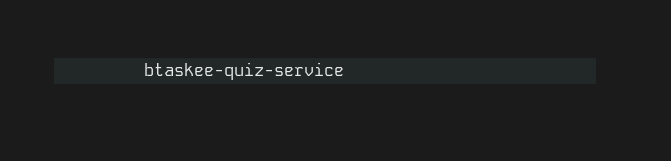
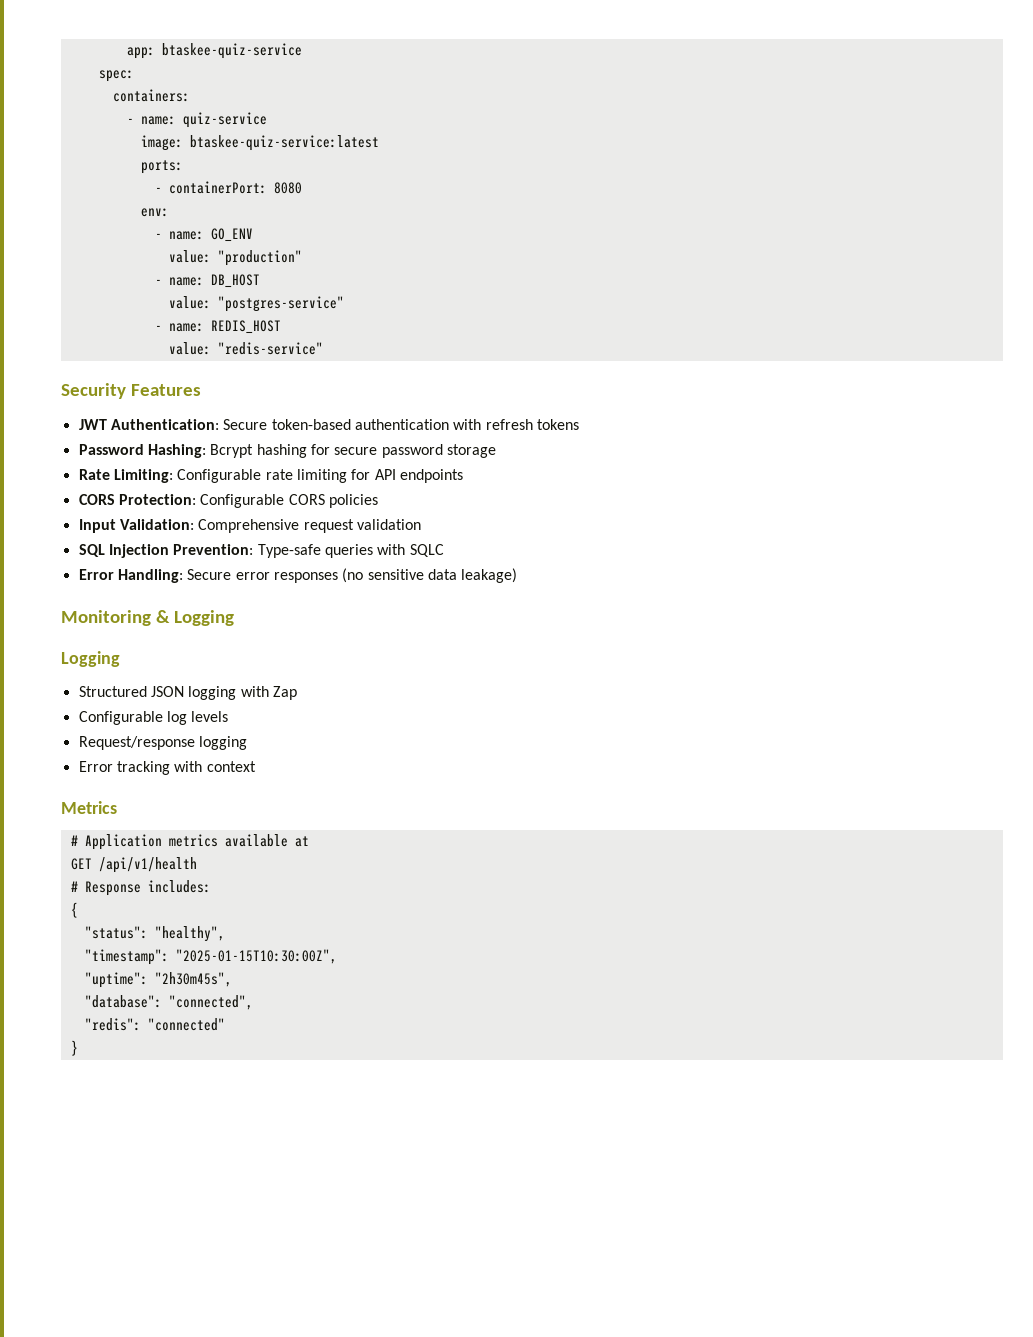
(144, 71) none -> [126,47,155,59] app:
(345, 71) none -> [98,70,134,82] [112,89,190,102] [126,112,267,128] [140,135,379,151] [140,160,183,174] [154,181,302,194] [140,208,169,217] [154,228,253,242] [168,250,302,266] [154,274,260,288] [168,296,344,312] [154,320,281,334] [168,342,323,355] [61,383,201,399] [78,419,579,430] [78,444,496,458] [78,469,463,483] [78,494,378,508] [78,519,421,533] [78,544,444,558] [78,568,518,583] [61,610,234,626] [61,651,120,667] [78,686,297,700] [78,711,229,725] [78,736,247,750] [78,761,256,775] [61,801,117,814] [70,834,309,850] [70,857,197,873] [70,880,211,896] [70,902,78,918] [84,926,225,942] [84,949,337,965] [84,972,232,988] [84,995,253,1010] [84,1018,225,1031] [70,1040,78,1056] // spec: // containers: // - name: quiz-service // image: btaskee-quiz-service:latest // ports: // - containerPort: 8080 // env: // - name: GO_ENV // value: "production" // - name: DB_HOST // value: "postgres-service" // - name: REDIS_HOST // value: "redis-service" // Security Features // JWT Authentication: Secure token-based authentication with refresh tokens // Password Hashing: Bcrypt hashing for secure password storage // Rate Limiting: Configurable rate limiting for API endpoints // CORS Protection: Configurable CORS policies // Input Validation: Comprehensive request validation // SQL Injection Prevention: Type-safe queries with SQLC // Error Handling: Secure error responses (no sensitive data leakage) // Monitoring & Logging // Logging // Structured JSON logging with Zap // Configurable log levels // Request/response logging // Error tracking with context // Metrics // # Application metrics available at // GET /api/v1/health // # Response includes: // { // "status": "healthy", // "timestamp": "2025-01-15T10:30:00Z", // "uptime": "2h30m45s", // "database": "connected", // "redis": "connected" // }

